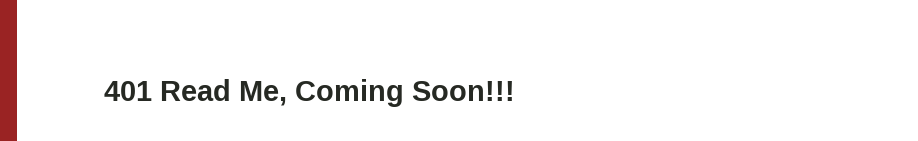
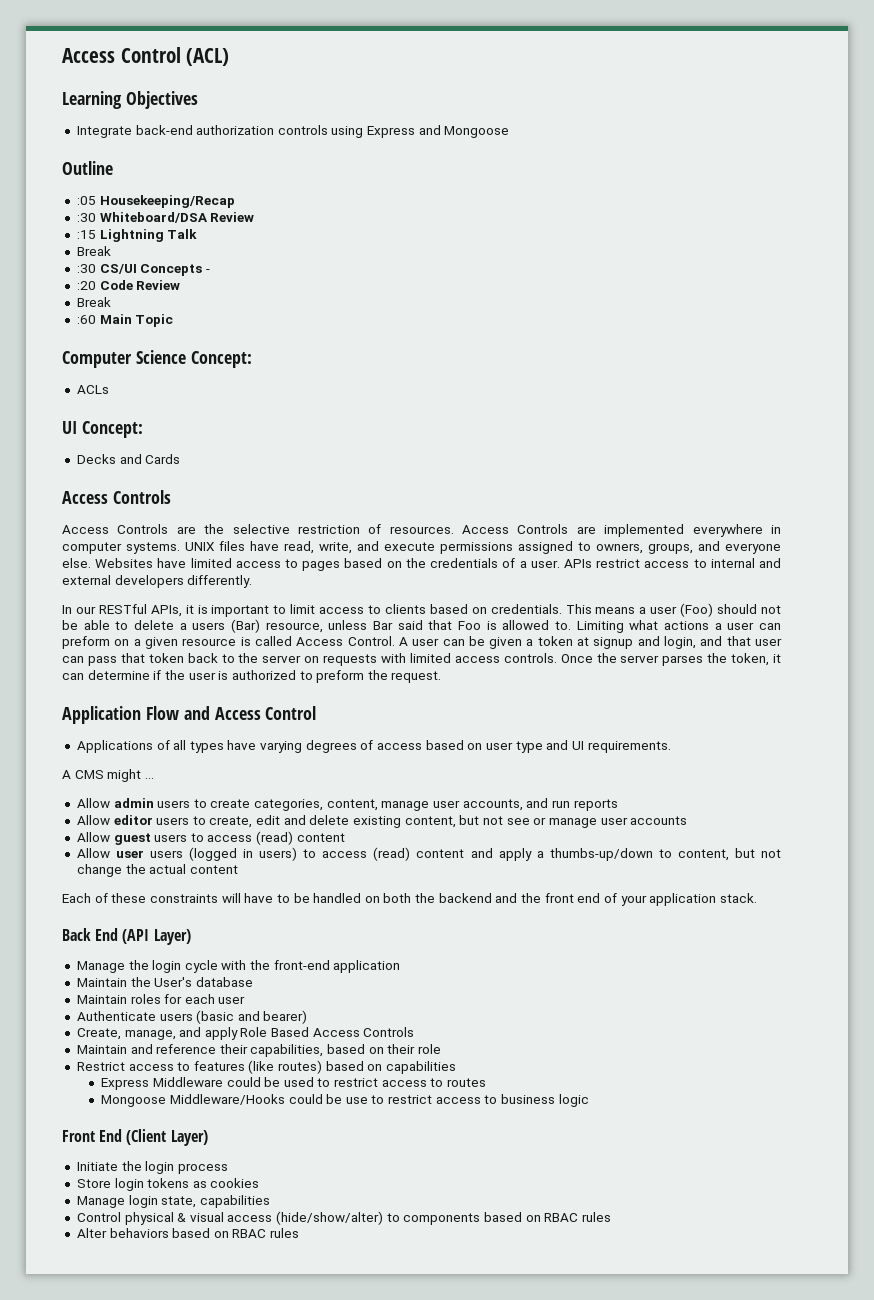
[104,79,515,107] 401 Read Me, Coming Soon!!! -> [62,47,230,66] [62,91,198,109] [76,125,510,138] [62,161,113,175] [76,195,235,208] [76,212,255,223] [76,229,198,242] [76,246,111,256] [76,264,210,276] [76,280,181,290] [76,297,111,307] [76,314,174,327] [62,350,252,368] [76,385,109,394] [62,421,143,438] [76,454,181,464] [62,490,171,504] [62,524,781,537] [62,541,781,554] [62,558,782,571] [62,575,253,588] [62,603,782,617] [62,619,781,633] [62,636,783,649] [62,653,781,666] [62,670,442,683] [62,706,317,724] [76,740,671,753] [62,769,154,782] [76,798,618,811] [76,815,688,828] [76,831,345,845] [76,847,782,861] [76,864,238,877] [62,893,757,906] [62,928,191,945] [76,960,401,973] [76,977,253,987] [76,994,246,1004] [76,1010,308,1024] [76,1027,415,1040] [76,1044,442,1057] [76,1060,457,1074] [101,1077,487,1090] [101,1094,589,1107] [62,1129,208,1146] [76,1161,228,1174] [76,1178,260,1191] [76,1195,270,1208] [76,1211,611,1225] [76,1228,300,1238] Access Control (ACL) // Learning Objectives // Integrate back-end authorization controls using Express and Mongoose // Outline // :05 Housekeeping/Recap // :30 Whiteboard/DSA Review // :15 Lightning Talk // Break // :30 CS/UI Concepts - // :20 Code Review // Break // :60 Main Topic // Computer Science Concept: // ACLs // UI Concept: // Decks and Cards // Access Controls // Access Controls are the selective restriction of resources. Access Controls are implemented everywhere in computer systems. UNIX files have read, write, and execute permissions assigned to owners, groups, and everyone else. Websites have limited access to pages based on the credentials of a user. APIs restrict access to internal and external developers differently. // In our RESTful APIs, it is important to limit access to clients based on credentials. This means a user (Foo) should not be able to delete a users (Bar) resource, unless Bar said that Foo is allowed to. Limiting what actions a user can preform on a given resource is called Access Control. A user can be given a token at signup and login, and that user can pass that token back to the server on requests with limited access controls. Once the server parses the token, it can determine if the user is authorized to preform the request. // Application Flow and Access Control // Applications of all types have varying degrees of access based on user type and UI requirements. // A CMS might ... // Allow admin users to create categories, content, manage user accounts, and run reports // Allow editor users to create, edit and delete existing content, but not see or manage user accounts // Allow guest users to access (read) content // Allow user users (logged in users) to access (read) content and apply a thumbs-up/down to content, but not change the actual content // Each of these constraints will have to be handled on both the backend and the front end of your application stack. // Back End (API Layer) // Manage the login cycle with the front-end application // Maintain the User's database // Maintain roles for each user // Authenticate users (basic and bearer) // Create, manage, and apply Role Based Access Controls // Maintain and reference their capabilities, based on their role // Restrict access to features (like routes) based on capabilities // Express Middleware could be used to restrict access to routes // Mongoose Middleware/Hooks could be use to restrict access to business logic // Front End (Client Layer) // Initiate the login process // Store login tokens as cookies // Manage login state, capabilities // Control physical & visual access (hide/show/alter) to components based on RBAC rules // Alter behaviors based on RBAC rules

